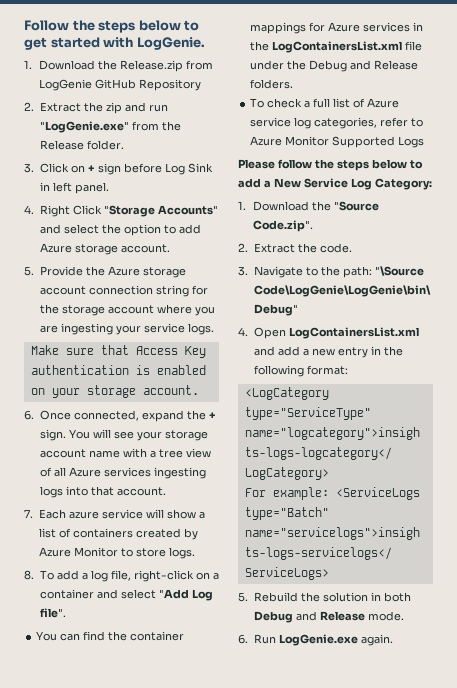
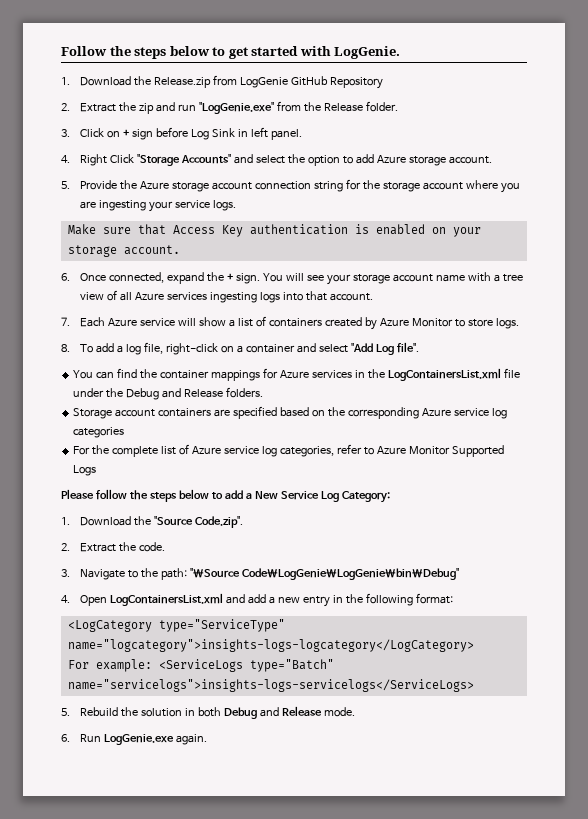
[68,511,99,519] azure -> [108,318,138,326] Azure
[250,98,331,108] To check a full -> [73,406,507,419] [73,427,125,438] [73,445,159,457] Storage account containers are specified based on the corresponding Azure service log categories // For the complete

